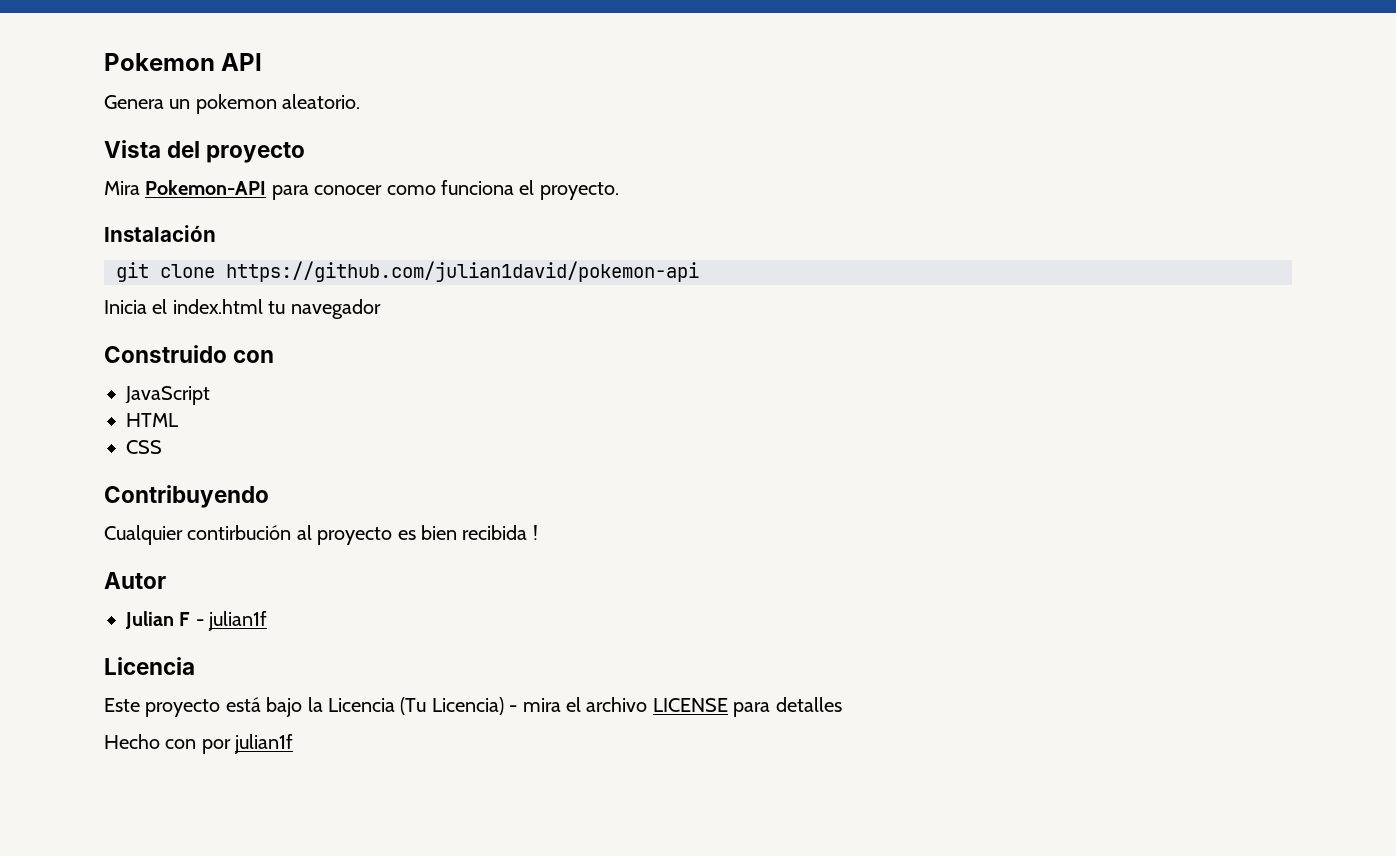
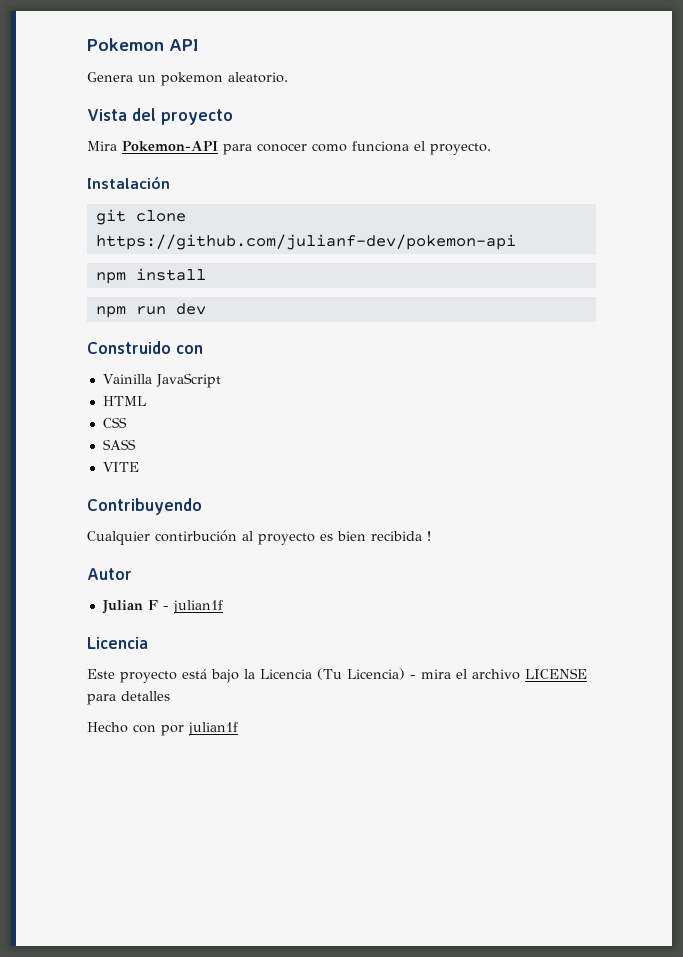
[226,261,699,282] [104,299,381,319] https://github.com/julian1david/pokemon-api // Inicia el index.html tu navegador -> [95,234,516,250] [95,268,206,284] [95,303,206,318] https://github.com/julianf-dev/pokemon-api // npm install // npm run dev
(275, 356) none -> [102,374,152,384] Vainilla
(162, 447) none -> [102,439,136,450] [102,462,139,472] // SASS // VITE

